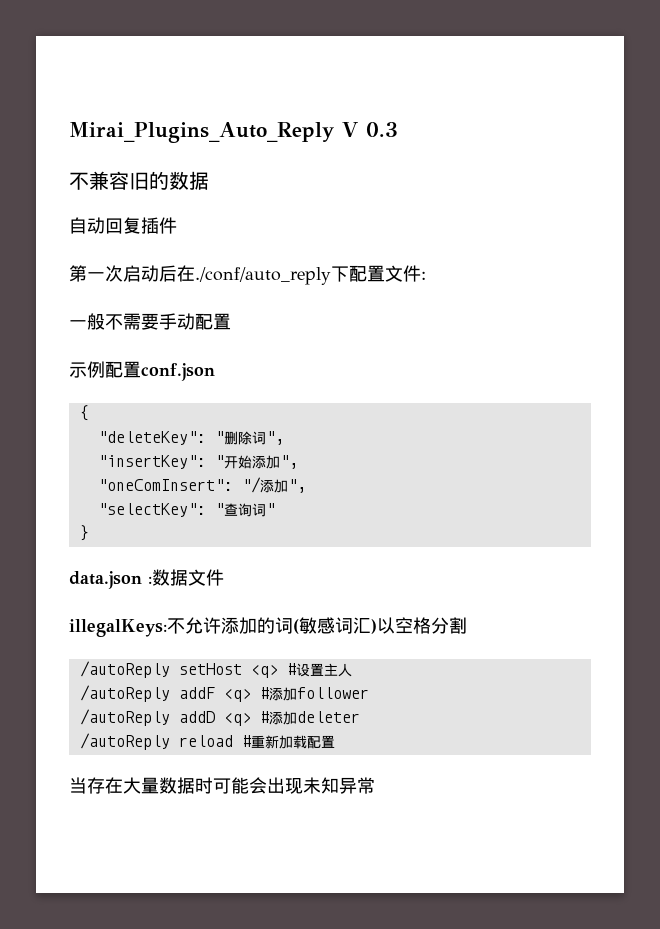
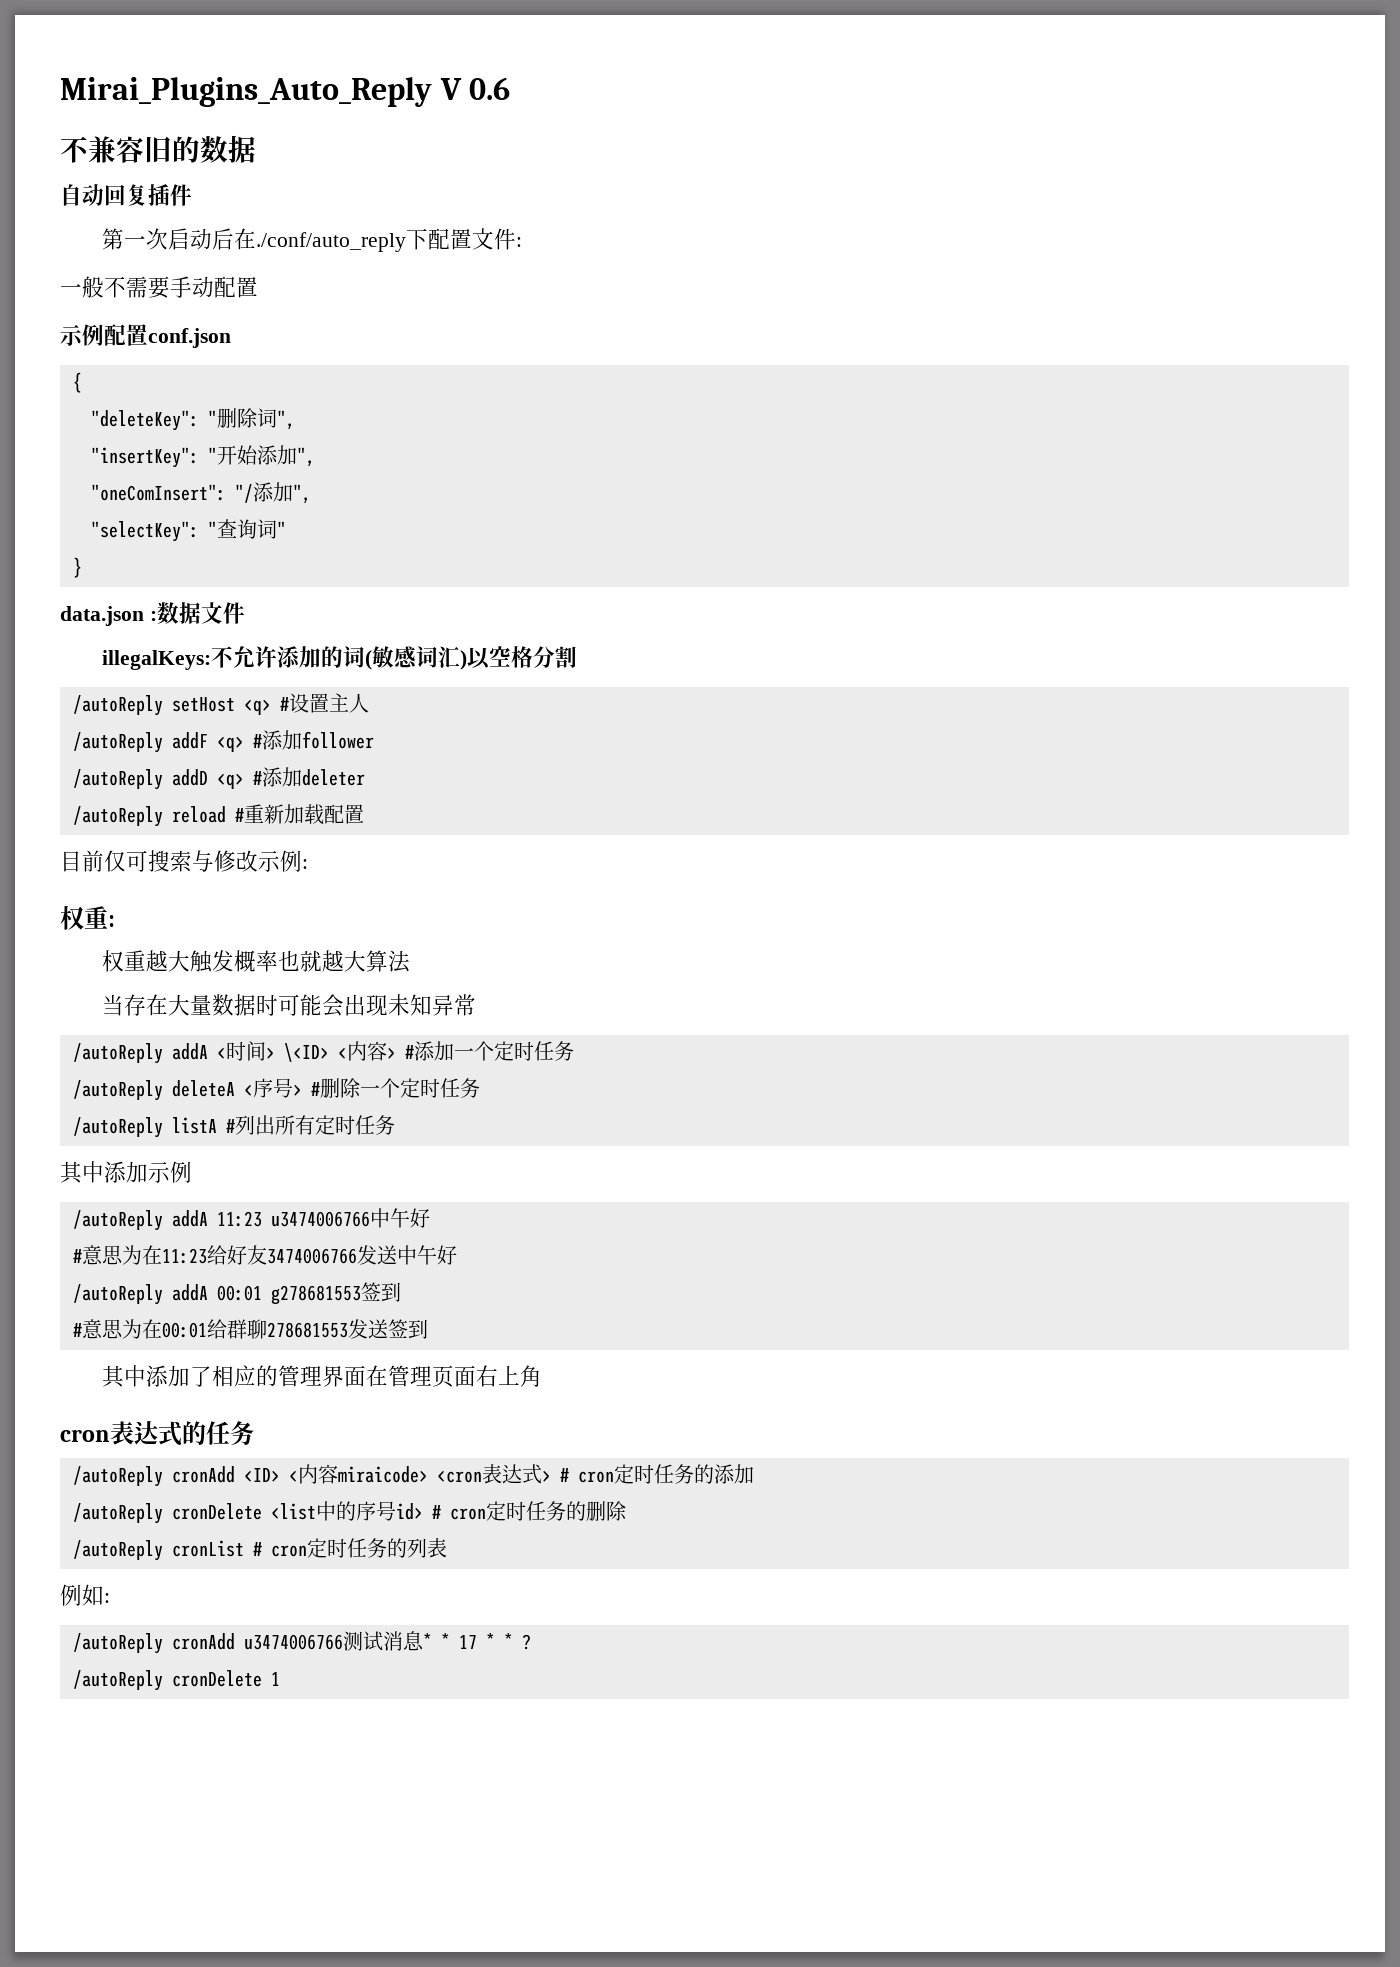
[366,122,398,137] 0.3 -> [469,77,511,100] 0.6
(335, 741) none -> [60,850,308,872] [60,906,115,930] [102,950,411,973] // 目前仅可搜索与修改示例: // 权重: // 权重越大触发概率也就越大算法
(375, 785) none -> [72,1041,574,1064] [72,1078,480,1101] [72,1115,395,1138] [60,1161,192,1184] [72,1208,430,1231] [72,1245,457,1265] [72,1282,401,1305] [72,1319,428,1339] [102,1365,543,1388] [60,1421,254,1446] [72,1464,754,1487] [72,1501,627,1524] [72,1538,447,1561] [60,1584,110,1606] [72,1631,531,1654] [72,1670,280,1691] // /autoReply addA <时间> \<ID> <内容> #添加一个定时任务 // /autoReply deleteA <序号> #删除一个定时任务 // /autoReply listA #列出所有定时任务 // 其中添加示例 // /autoReply addA 11:23 u3474006766中午好 // #意思为在11:23给好友3474006766发送中午好 // /autoReply addA 00:01 g278681553签到 // #意思为在00:01给群聊278681553发送签到 // 其中添加了相应的管理界面在管理页面右上角 // cron表达式的任务 // /autoReply cronAdd <ID> <内容miraicode> <cron表达式> # cron定时任务的添加 // /autoReply cronDelete <list中的序号id> # cron定时任务的删除 // /autoReply cronList # cron定时任务的列表 // 例如: // /autoReply cronAdd u3474006766测试消息* * 17 * * ? // /autoReply cronDelete 1

